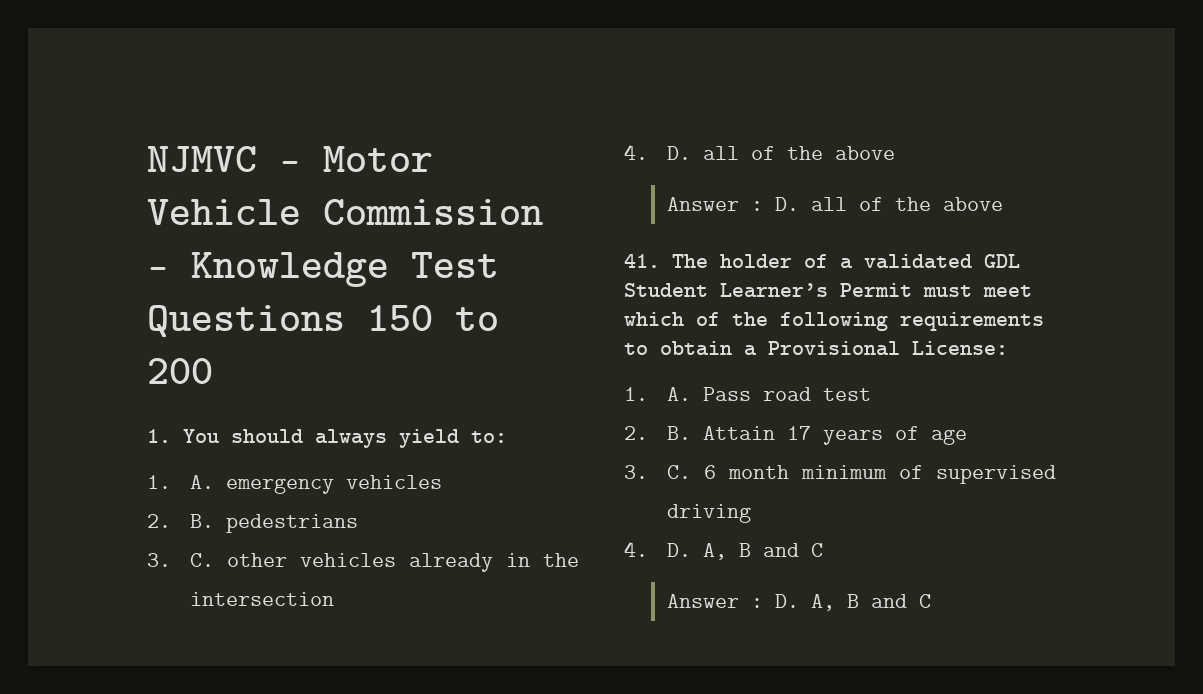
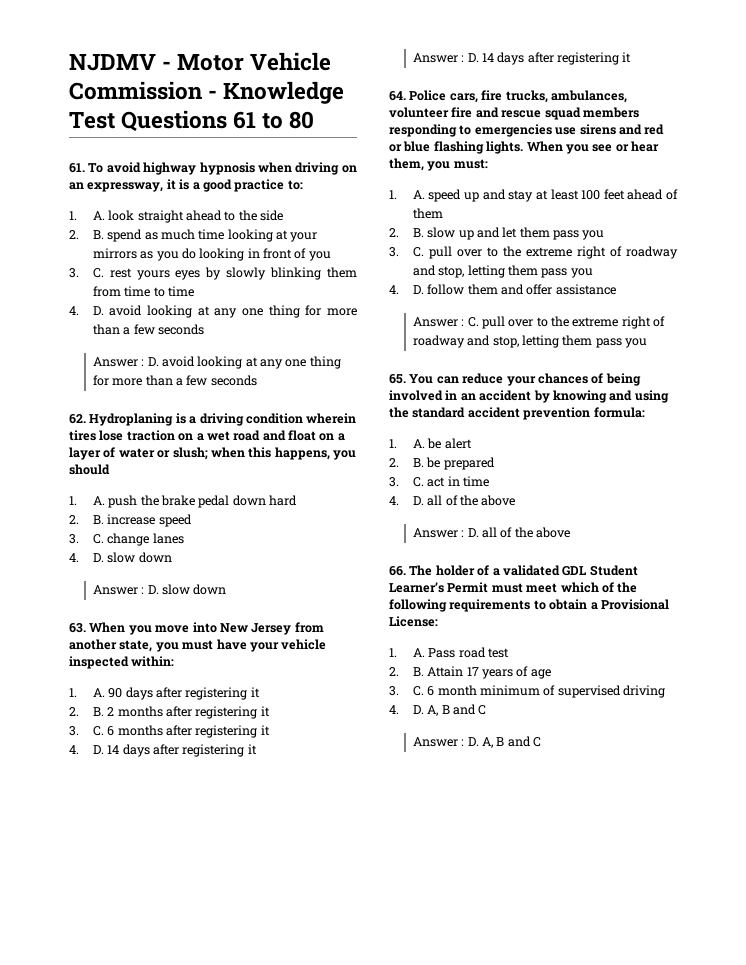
[147,146,257,172] NJMVC -> [69,54,156,71] NJDMV
[367,305,499,331] [147,358,213,384] [147,429,507,448] [147,475,443,494] [147,514,359,533] [147,553,579,572] [190,592,335,606] 150 to 200 // 1. You should always yield to: // 1. A. emergency vehicles // 2. B. pedestrians // 3. C. other vehicles already in the intersection -> [233,111,315,129] [69,162,357,175] [69,179,303,192] [69,210,284,223] [69,229,318,242] [92,248,331,261] [69,267,357,280] [92,286,194,297] [69,305,357,318] [92,324,204,335] [92,356,341,369] [92,375,257,386] [69,413,357,426] [69,430,345,441] [69,447,356,460] [69,464,110,475] [69,495,298,508] [69,514,192,527] [69,533,184,546] [69,552,172,563] [92,584,227,595] [69,622,324,635] [69,639,327,652] [69,656,175,669] [69,687,260,700] [69,706,270,719] [69,725,270,738] [69,744,257,757] [412,52,632,65] [389,90,627,103] [389,107,639,120] [389,124,665,137] [389,141,659,154] [389,158,488,171] [389,189,678,202] [412,208,443,219] [389,227,605,240] [389,246,678,259] [412,265,593,278] [389,284,616,295] [412,316,666,329] [412,335,648,348] [389,373,641,386] [389,390,669,403] [389,407,645,420] [389,438,472,449] [389,457,495,470] [389,476,489,487] 61 to 80 // 61. To avoid highway hypnosis when driving on an expressway, it is a good practice to: // 1. A. look straight ahead to the side // 2. B. spend as much time looking at your mirrors as you do looking in front of you // 3. C. rest yours eyes by slowly blinking them from time to time // 4. D. avoid looking at any one thing for more than a few seconds // Answer : D. avoid looking at any one thing for more than a few seconds // 62. Hydroplaning is a driving condition wherein tires lose traction on a wet road and float on a layer of water or slush; when this happens, you should // 1. A. push the brake pedal down hard // 2. B. increase speed // 3. C. change lanes // 4. D. slow down // Answer : D. slow down // 63. When you move into New Jersey from another state, you must have your vehicle inspected within: // 1. A. 90 days after registering it // 2. B. 2 months after registering it // 3. C. 6 months after registering it // 4. D. 14 days after registering it // Answer : D. 14 days after registering it // 64. Police cars, fire trucks, ambulances, volunteer fire and rescue squad members responding to emergencies use sirens and red or blue flashing lights. When you see or hear them, you must: // 1. A. speed up and stay at least 100 feet ahead of them // 2. B. slow up and let them pass you // 3. C. pull over to the extreme right of roadway and stop, letting them pass you // 4. D. follow them and offer assistance // Answer : C. pull over to the extreme right of roadway and stop, letting them pass you // 65. You can reduce your chances of being involved in an accident by knowing and using the standard accident prevention formula: // 1. A. be alert // 2. B. be prepared // 3. C. act in time
[624,254,660,268] 41. -> [389,566,406,576] 66.

